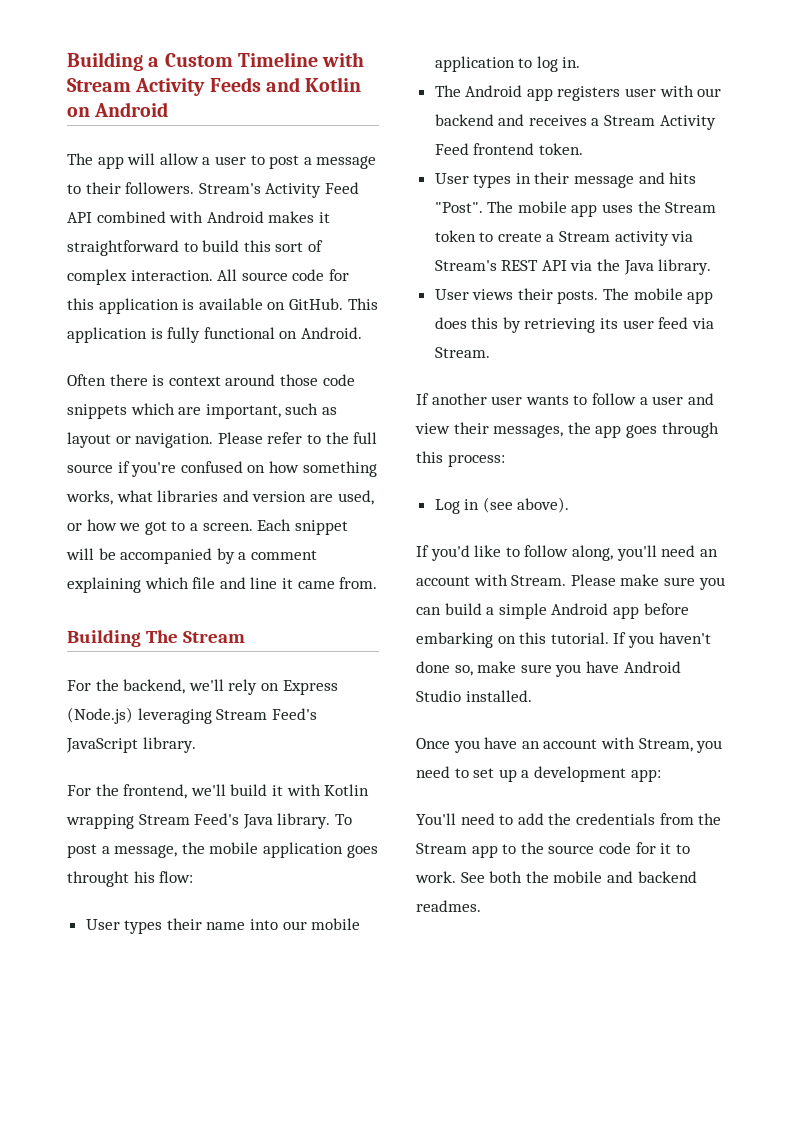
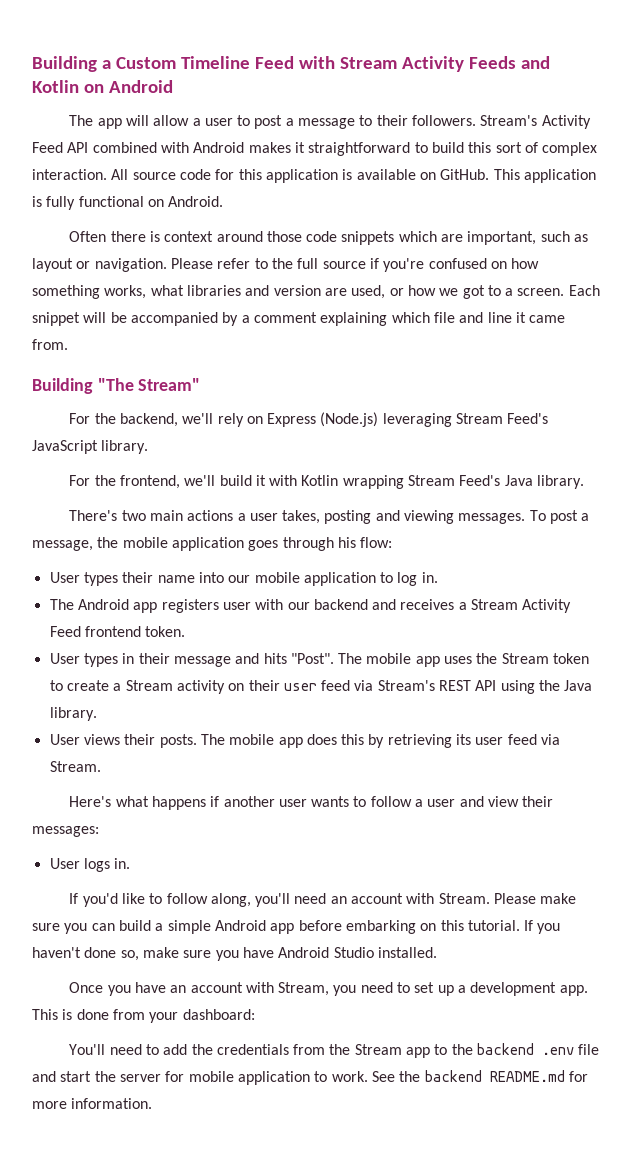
(318, 59) none -> [254,56,294,69] Feed
[145,630,245,643] The Stream -> [97,378,201,391] "The Stream"
(331, 821) none -> [69,510,526,524] // There's two main actions a user takes, posting and viewing messages.
[67,871,129,887] throught -> [282,537,334,551] through
(669, 238) none -> [228,680,351,691] on their user feed
[570,260,593,271] via -> [500,680,535,694] using
[416,393,429,405] If -> [69,796,220,810] Here's what happens if
[493,422,719,438] [416,451,505,467] [434,497,570,514] messages, the app goes through this process: // Log in (see above). -> [32,826,99,837] [49,858,131,872] messages: // User logs in.
[630,769,661,782] app: -> [559,985,588,996] [32,1009,255,1023] app. This is done from your dashboard:
[548,842,690,854] [415,871,697,883] [416,900,481,912] source code for it to work. See both the mobile and backend readmes. -> [477,1043,600,1055] [32,1070,588,1085] [32,1098,153,1109] backend .env file and start the server for mobile application to work. See the backend README.md for more information.

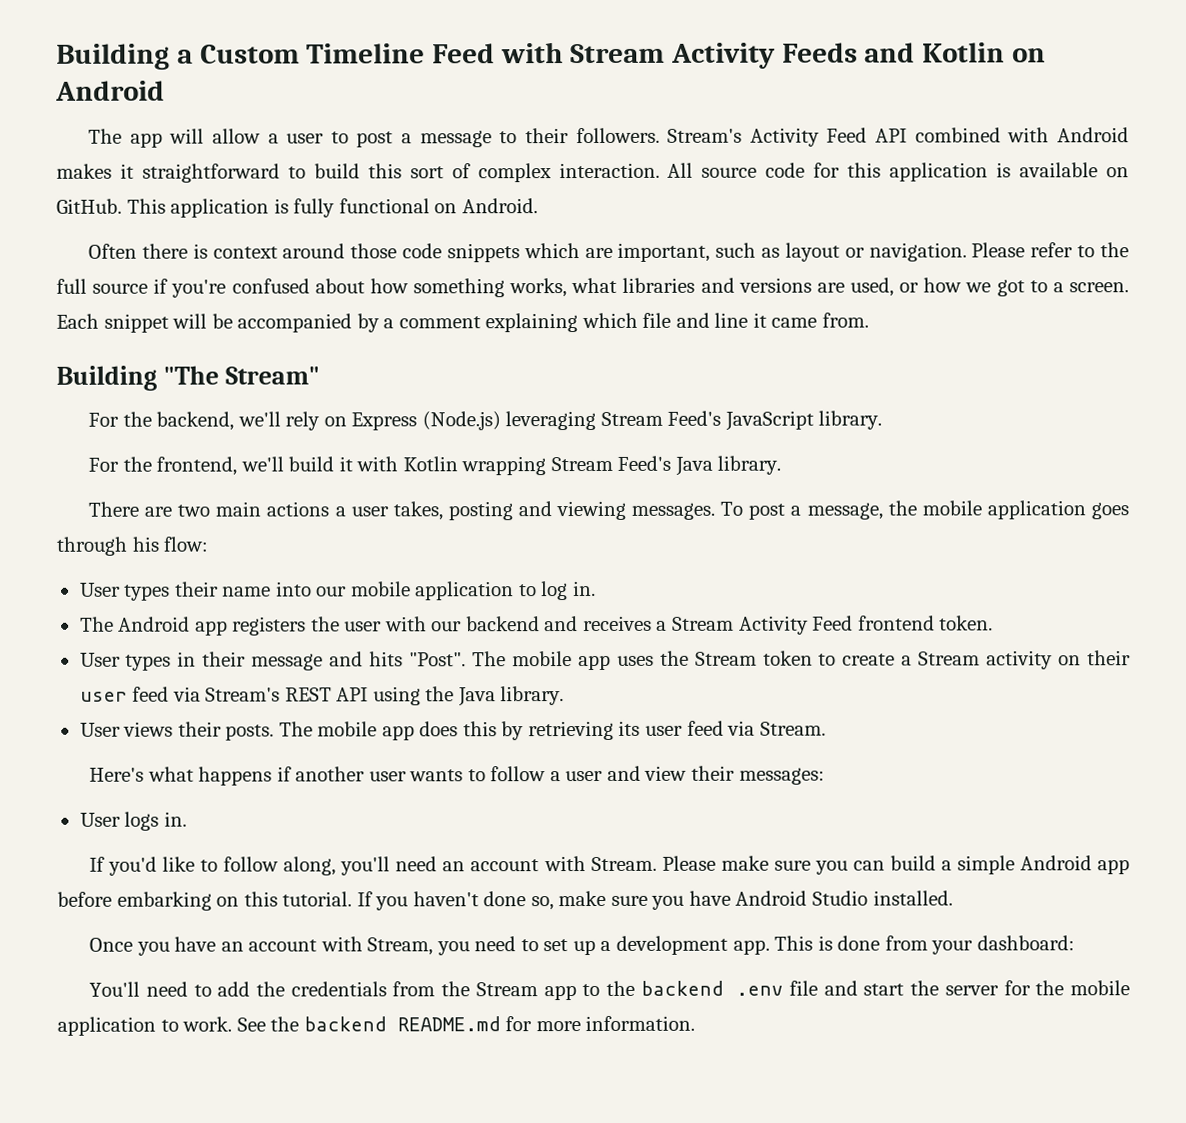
[490,261,507,269] on -> [314,278,365,294] about
[273,285,321,296] version -> [738,277,812,293] versions
[69,510,118,521] There's -> [88,501,173,517] There are
(219, 606) none -> [310,616,340,632] the
(185, 1076) none -> [1035,980,1065,996] the

